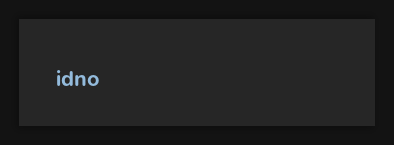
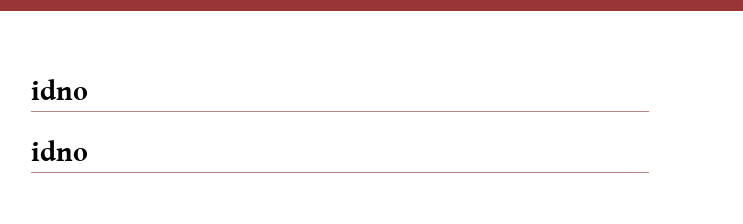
[56,70,100,86] idno -> [31,79,88,100] [31,140,88,161] idno // idno

